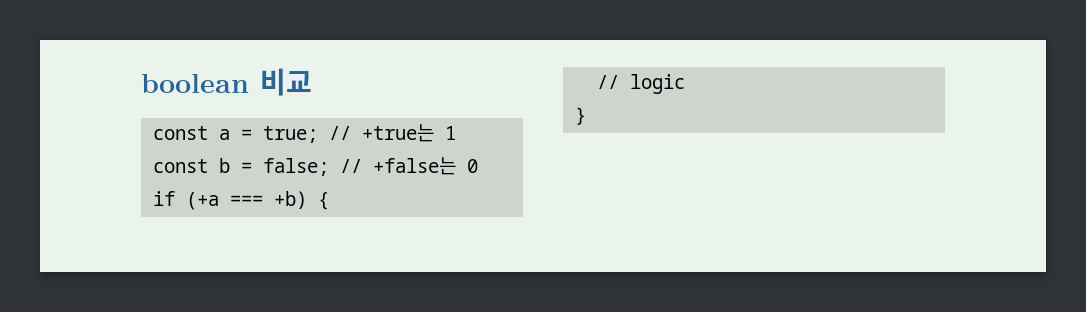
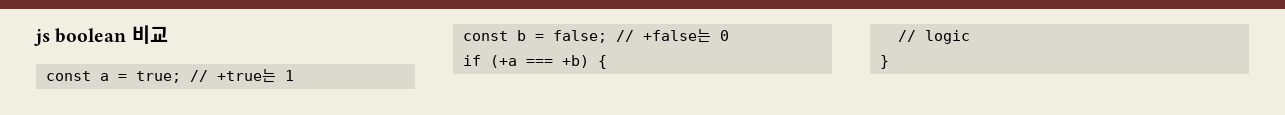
(141, 83) none -> [34,29,50,46] js

